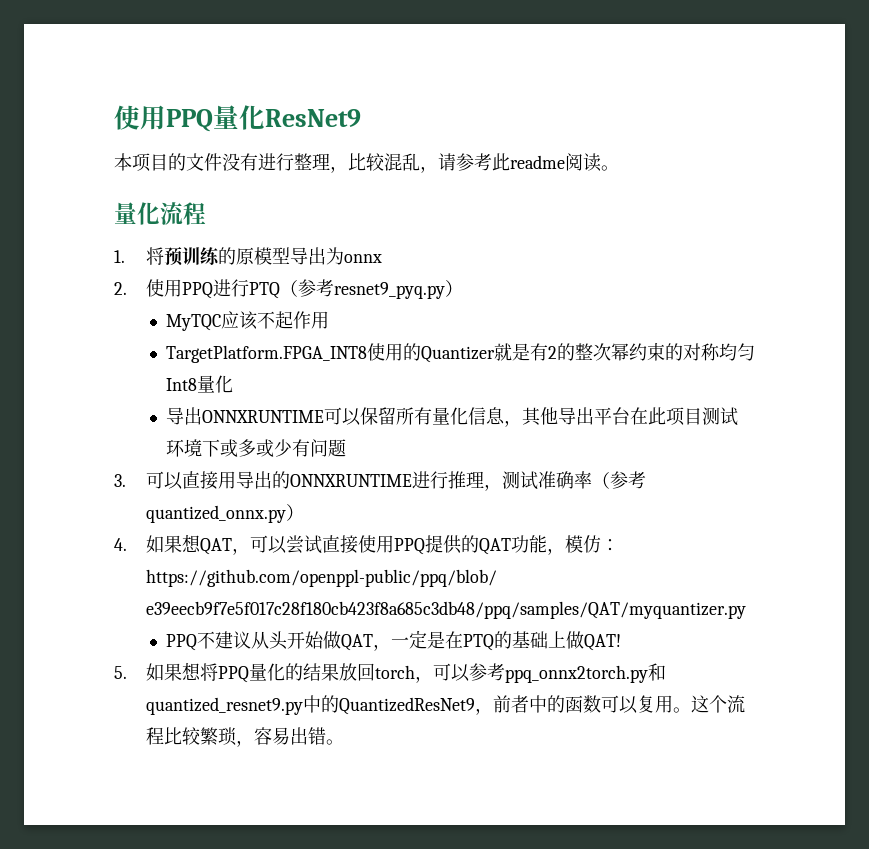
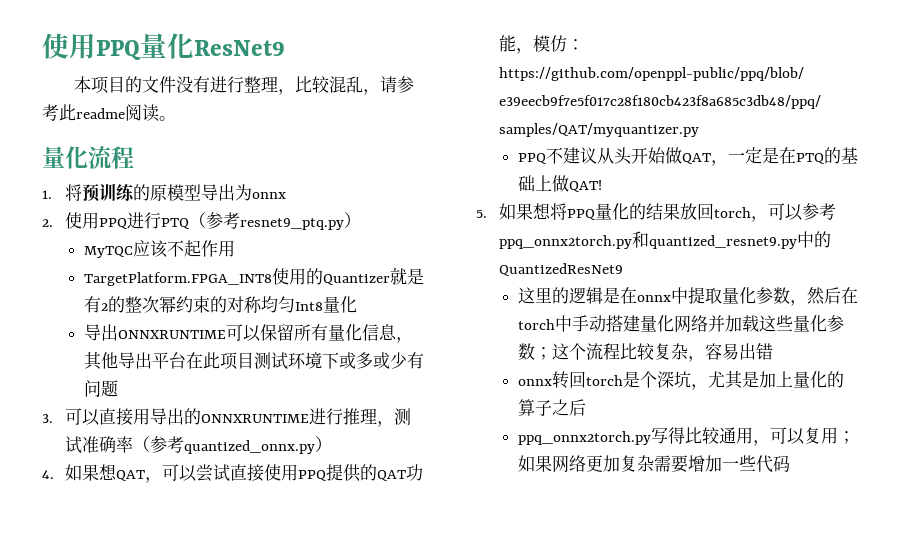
[334,282,446,299] resnet9_pyq.py -> [240,218,345,230] resnet9_ptq.py
[475,695,692,715] ，前者中的函数可以复用。 -> [517,287,858,306] [517,315,844,333] [517,343,552,360] // 这里的逻辑是在onnx中提取量化参数，然后在torch中手动搭建量化网络并加载这些量化参数；
[200,727,238,746] 繁琐 -> [653,343,688,360] 复杂
[326,739,345,745] 。 -> [517,370,844,390] [517,399,586,416] [517,427,855,446] [517,455,790,473] // onnx转回torch是个深坑，尤其是加上量化的算子之后 // ppq_onnx2torch.py写得比较通用，可以复用；如果网络更加复杂需要增加一些代码

